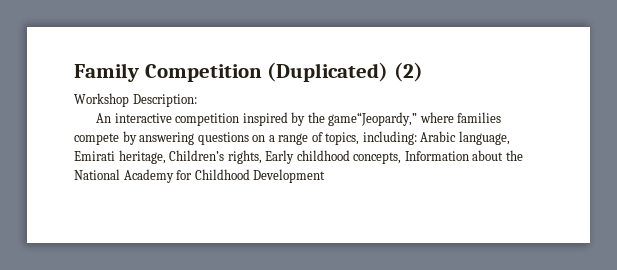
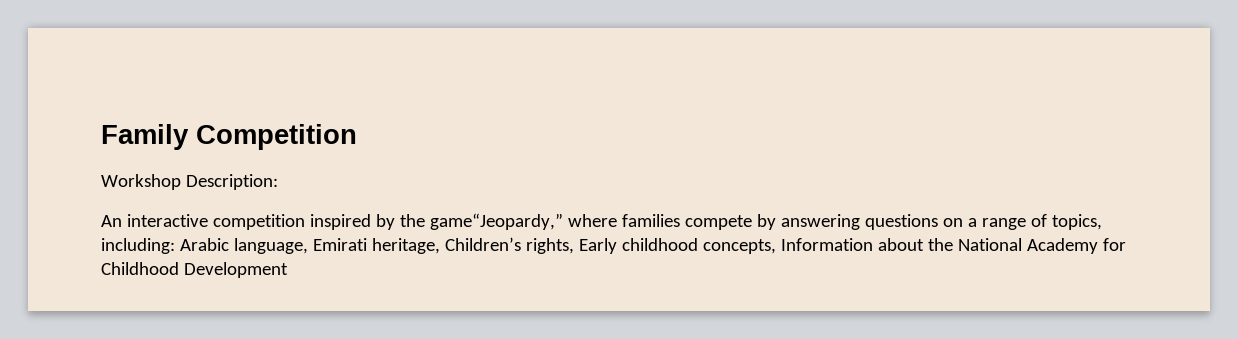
[267,62,423,82] (Duplicated) (2) -> (357, 137) none

